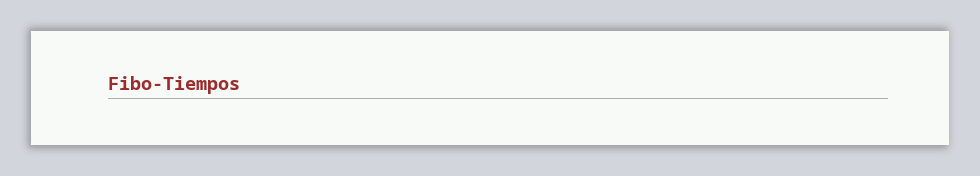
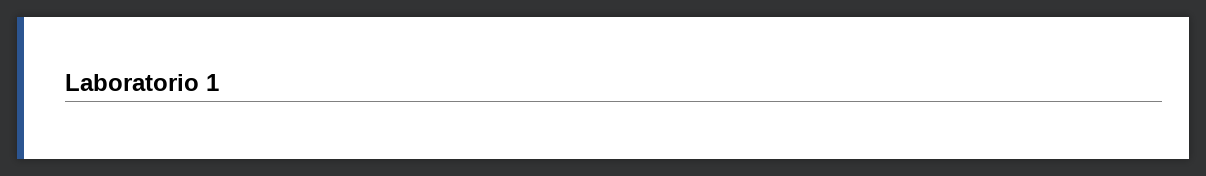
[108,76,240,94] Fibo-Tiempos -> [65,74,219,91] Laboratorio 1

